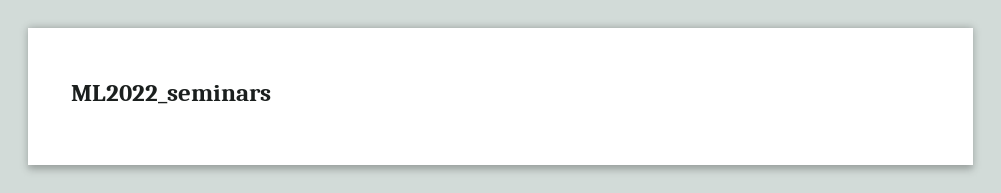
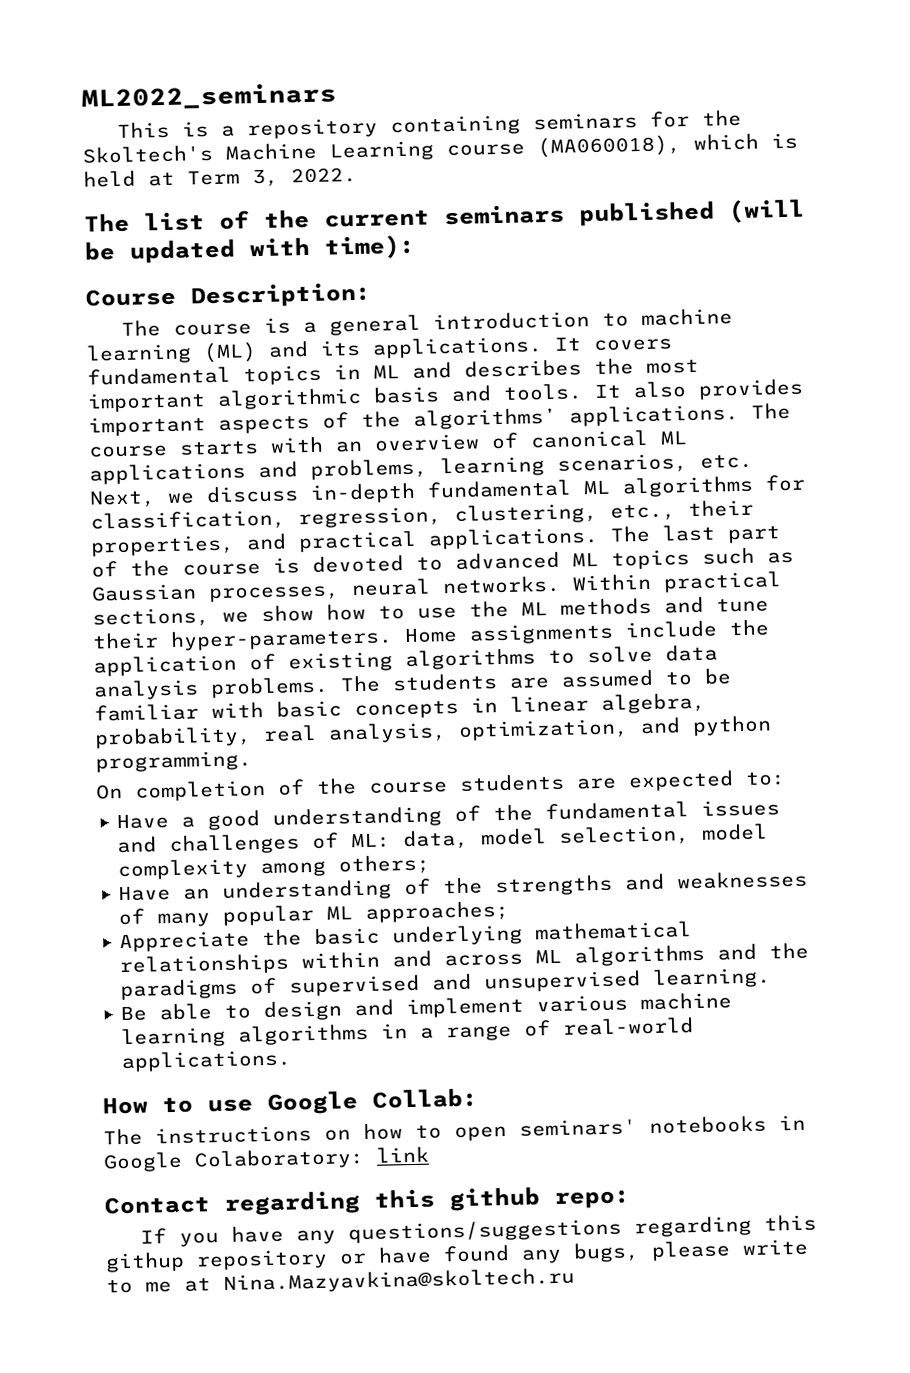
(271, 94) none -> [116,109,742,140] [82,132,798,164] [83,166,357,188] [84,198,805,233] [84,234,416,264] [85,281,371,309] [120,308,733,337] [86,336,672,365] [87,358,699,386] [87,378,804,413] [88,402,791,437] [88,429,687,458] [89,453,753,485] [89,474,805,509] [90,499,754,533] [90,524,781,557] [91,547,794,578] [91,571,782,603] [92,596,769,629] [92,619,769,651] [93,644,718,677] [93,668,732,701] [94,692,706,722] [94,715,772,749] [95,750,252,773] [95,770,786,802] [116,799,781,831] [117,823,769,856] [117,854,431,881] [118,870,809,902] [118,900,510,928] [119,921,693,953] [119,942,810,977] [120,967,772,1001] [120,992,733,1022] [121,1017,695,1049] [121,1049,292,1073] [102,1087,478,1116] [103,1114,806,1146] [103,1146,429,1173] [104,1186,630,1216] [139,1214,817,1247] [105,1238,808,1273] [106,1267,575,1294] // This is a repository containing seminars for the Skoltech's Machine Learning course (MA060018), which is held at Term 3, 2022. // The list of the current seminars published (will be updated with time): // Course Description: // The course is a general introduction to machine learning (ML) and its applications. It covers fundamental topics in ML and describes the most important algorithmic basis and tools. It also provides important aspects of the algorithms’ applications. The course starts with an overview of canonical ML applications and problems, learning scenarios, etc. Next, we discuss in-depth fundamental ML algorithms for classification, regression, clustering, etc., their properties, and practical applications. The last part of the course is devoted to advanced ML topics such as Gaussian processes, neural networks. Within practical sections, we show how to use the ML methods and tune their hyper-parameters. Home assignments include the application of existing algorithms to solve data analysis problems. The students are assumed to be familiar with basic concepts in linear algebra, probability, real analysis, optimization, and python programming. // On completion of the course students are expected to: // Have a good understanding of the fundamental issues and challenges of ML: data, model selection, model complexity among others; // Have an understanding of the strengths and weaknesses of many popular ML approaches; // Appreciate the basic underlying mathematical relationships within and across ML algorithms and the paradigms of supervised and unsupervised learning. // Be able to design and implement various machine learning algorithms in a range of real-world applications. // How to use Google Collab: // The instructions on how to open seminars' notebooks in Google Colaboratory: link // Contact regarding this github repo: // If you have any questions/suggestions regarding this githup repository or have found any bugs, please write to me at Nina.Mazyavkina@skoltech.ru

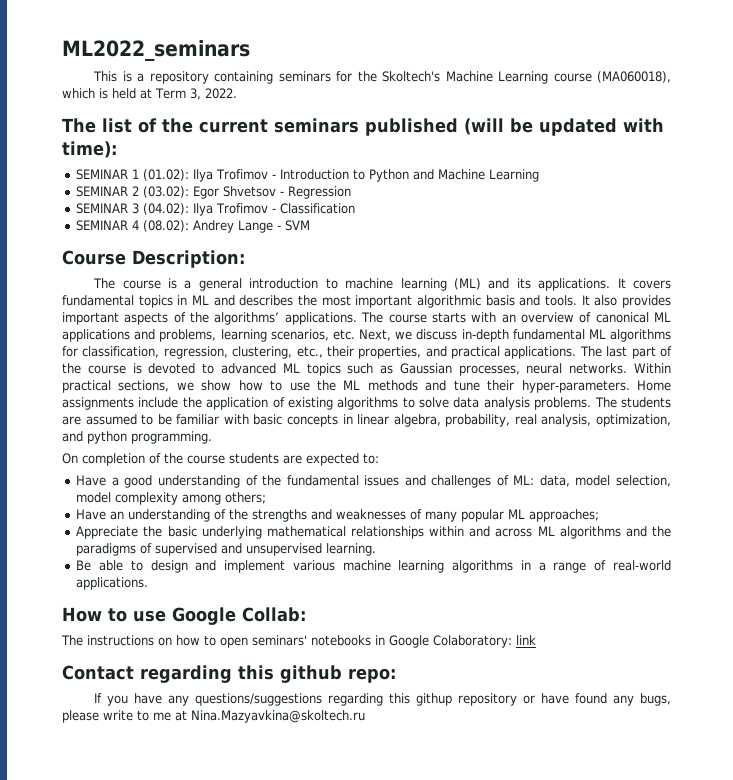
(416, 247) none -> [76,169,540,182] [76,186,352,199] [76,203,356,216] [76,220,311,233] // SEMINAR 1 (01.02): Ilya Trofimov - Introduction to Python and Machine Learning // SEMINAR 2 (03.02): Egor Shvetsov - Regression // SEMINAR 3 (04.02): Ilya Trofimov - Classification // SEMINAR 4 (08.02): Andrey Lange - SVM

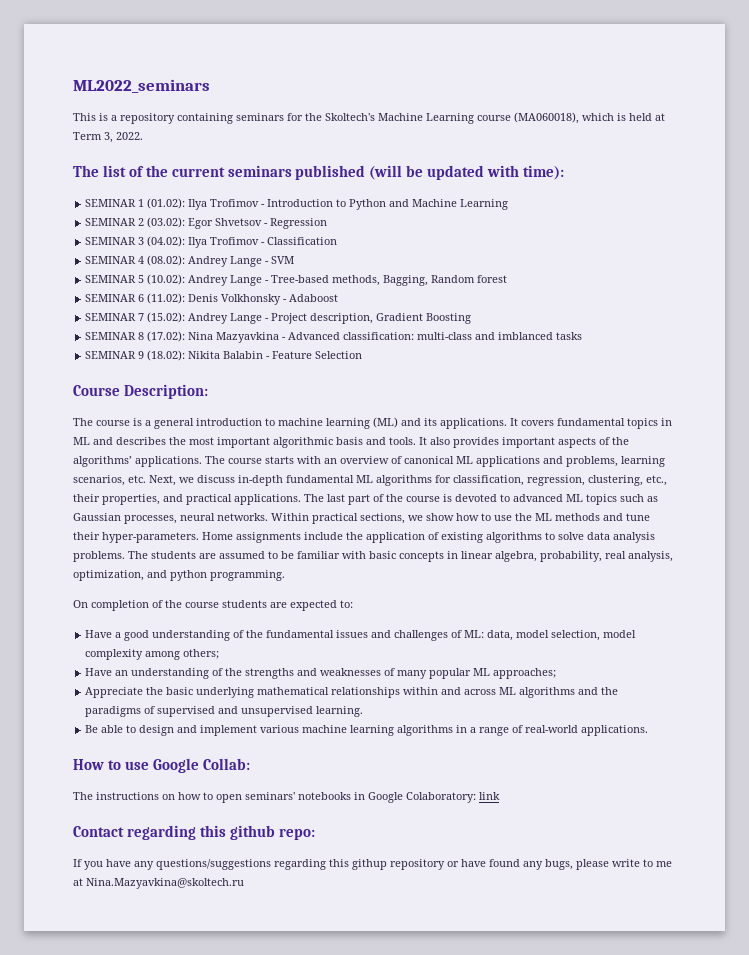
(311, 225) none -> [85,274,508,286] [85,293,339,305] [85,312,472,324] [85,331,583,343] [85,350,363,361] // SEMINAR 5 (10.02): Andrey Lange - Tree-based methods, Bagging, Random forest // SEMINAR 6 (11.02): Denis Volkhonsky - Adaboost // SEMINAR 7 (15.02): Andrey Lange - Project description, Gradient Boosting // SEMINAR 8 (17.02): Nina Mazyavkina - Advanced classification: multi-class and imblanced tasks // SEMINAR 9 (18.02): Nikita Balabin - Feature Selection

